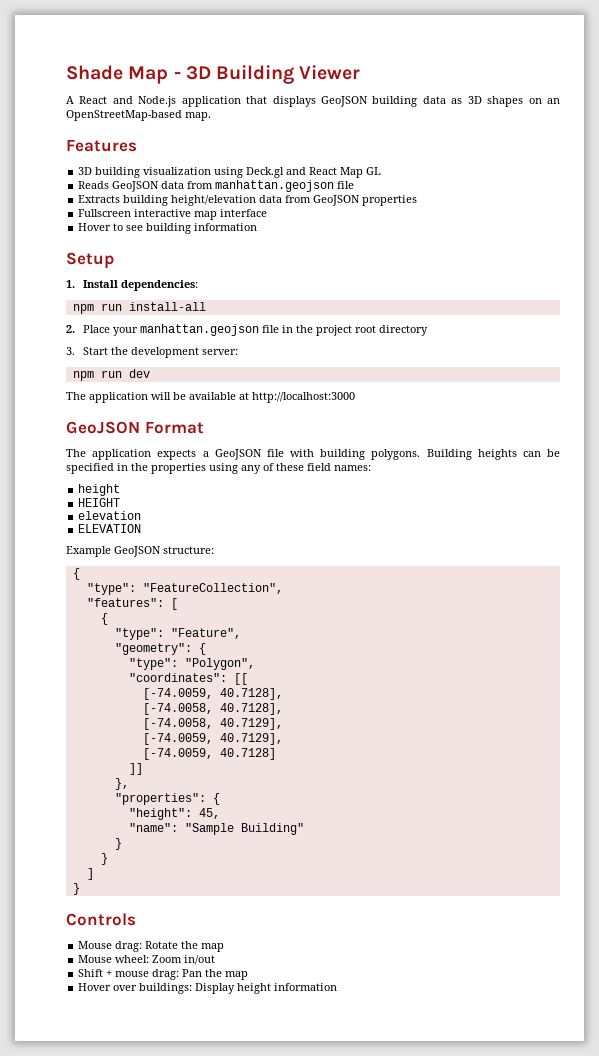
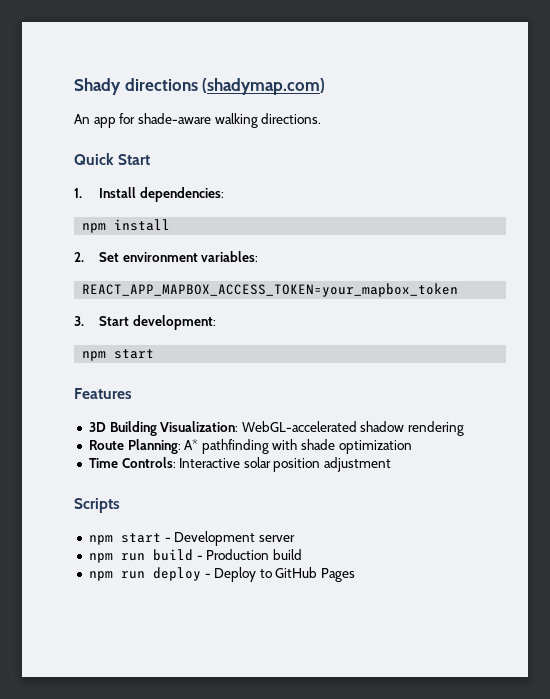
[66,65,361,84] [66,96,561,107] [66,110,211,121] [66,139,137,152] [78,167,382,178] [78,180,355,192] [78,195,418,206] [78,209,268,220] [78,223,258,234] [66,252,114,269] Shade Map - 3D Building Viewer // A React and Node.js application that displays GeoJSON building data as 3D shapes on an OpenStreetMap-based map. // Features // 3D building visualization using Deck.gl and React Map GL // Reads GeoJSON data from manhattan.geojson file // Extracts building height/elevation data from GeoJSON properties // Fullscreen interactive map interface // Hover to see building information // Setup -> [74,78,326,95] [74,113,322,128] [74,153,151,165] Shady directions (shadymap.com) // An app for shade-aware walking directions. // Quick Start
[100,302,206,311] run install-all -> [114,219,171,231] install
[82,324,428,336] [66,347,238,358] [72,369,150,381] [66,392,355,403] [66,421,204,434] [66,449,560,460] [66,463,371,474] [78,484,121,496] [78,498,121,507] [78,511,142,520] [78,524,142,533] [66,546,214,557] [72,568,80,580] [86,583,283,595] [86,598,178,610] [100,613,108,625] [114,628,241,640] [114,643,206,655] [128,658,255,670] [128,673,248,685] [142,688,283,700] [142,703,283,715] [142,718,283,730] [142,733,283,745] [142,748,276,760] [128,763,143,775] [114,778,129,790] [114,793,220,805] [128,808,220,820] [128,823,304,835] [114,838,122,850] [100,853,108,865] [86,868,94,880] [72,883,80,895] [66,913,136,926] [78,941,225,952] [78,955,216,965] [78,969,249,980] [78,983,338,994] Place your manhattan.geojson file in the project root directory // 3. Start the development server: // npm run dev // The application will be available at http://localhost:3000 // GeoJSON Format // The application expects a GeoJSON file with building polygons. Building heights can be specified in the properties using any of these field names: // height // HEIGHT // elevation // ELEVATION // Example GeoJSON structure: // { // "type": "FeatureCollection", // "features": [ // { // "type": "Feature", // "geometry": { // "type": "Polygon", // "coordinates": [[ // [-74.0059, 40.7128], // [-74.0058, 40.7128], // [-74.0058, 40.7129], // [-74.0059, 40.7129], // [-74.0059, 40.7128] // ]] // }, // "properties": { // "height": 45, // "name": "Sample Building" // } // } // ] // } // Controls // Mouse drag: Rotate the map // Mouse wheel: Zoom in/out // Shift + mouse drag: Pan the map // Hover over buildings: Display height information -> [99,251,259,262] [82,283,459,297] [74,315,216,330] [82,349,155,361] [74,388,132,399] [88,421,465,436] [88,439,412,454] [88,457,392,472] [74,498,120,513] [88,531,295,546] [88,549,302,563] [88,567,356,582] Set environment variables: // REACT_APP_MAPBOX_ACCESS_TOKEN=your_mapbox_token // 3. Start development: // npm start // Features // 3D Building Visualization: WebGL-accelerated shadow rendering // Route Planning: A* pathfinding with shade optimization // Time Controls: Interactive solar position adjustment // Scripts // npm start - Development server // npm run build - Production build // npm run deploy - Deploy to GitHub Pages

